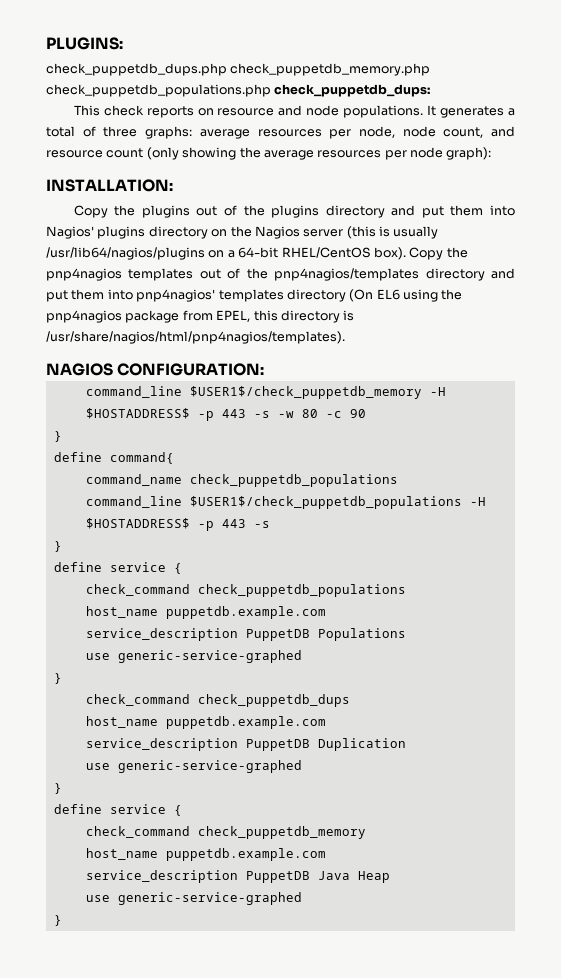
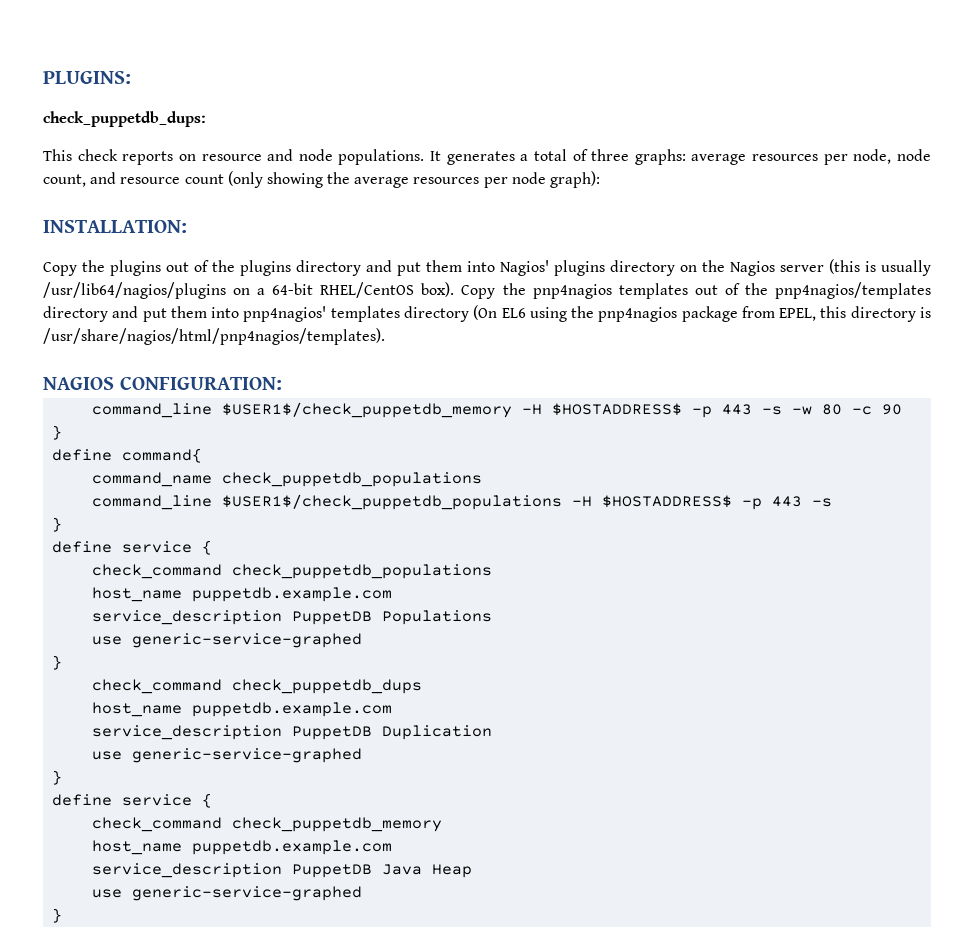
[46,63,431,76] [46,84,271,97] check_puppetdb_dups.php check_puppetdb_memory.php check_puppetdb_populations.php -> (131, 77) none

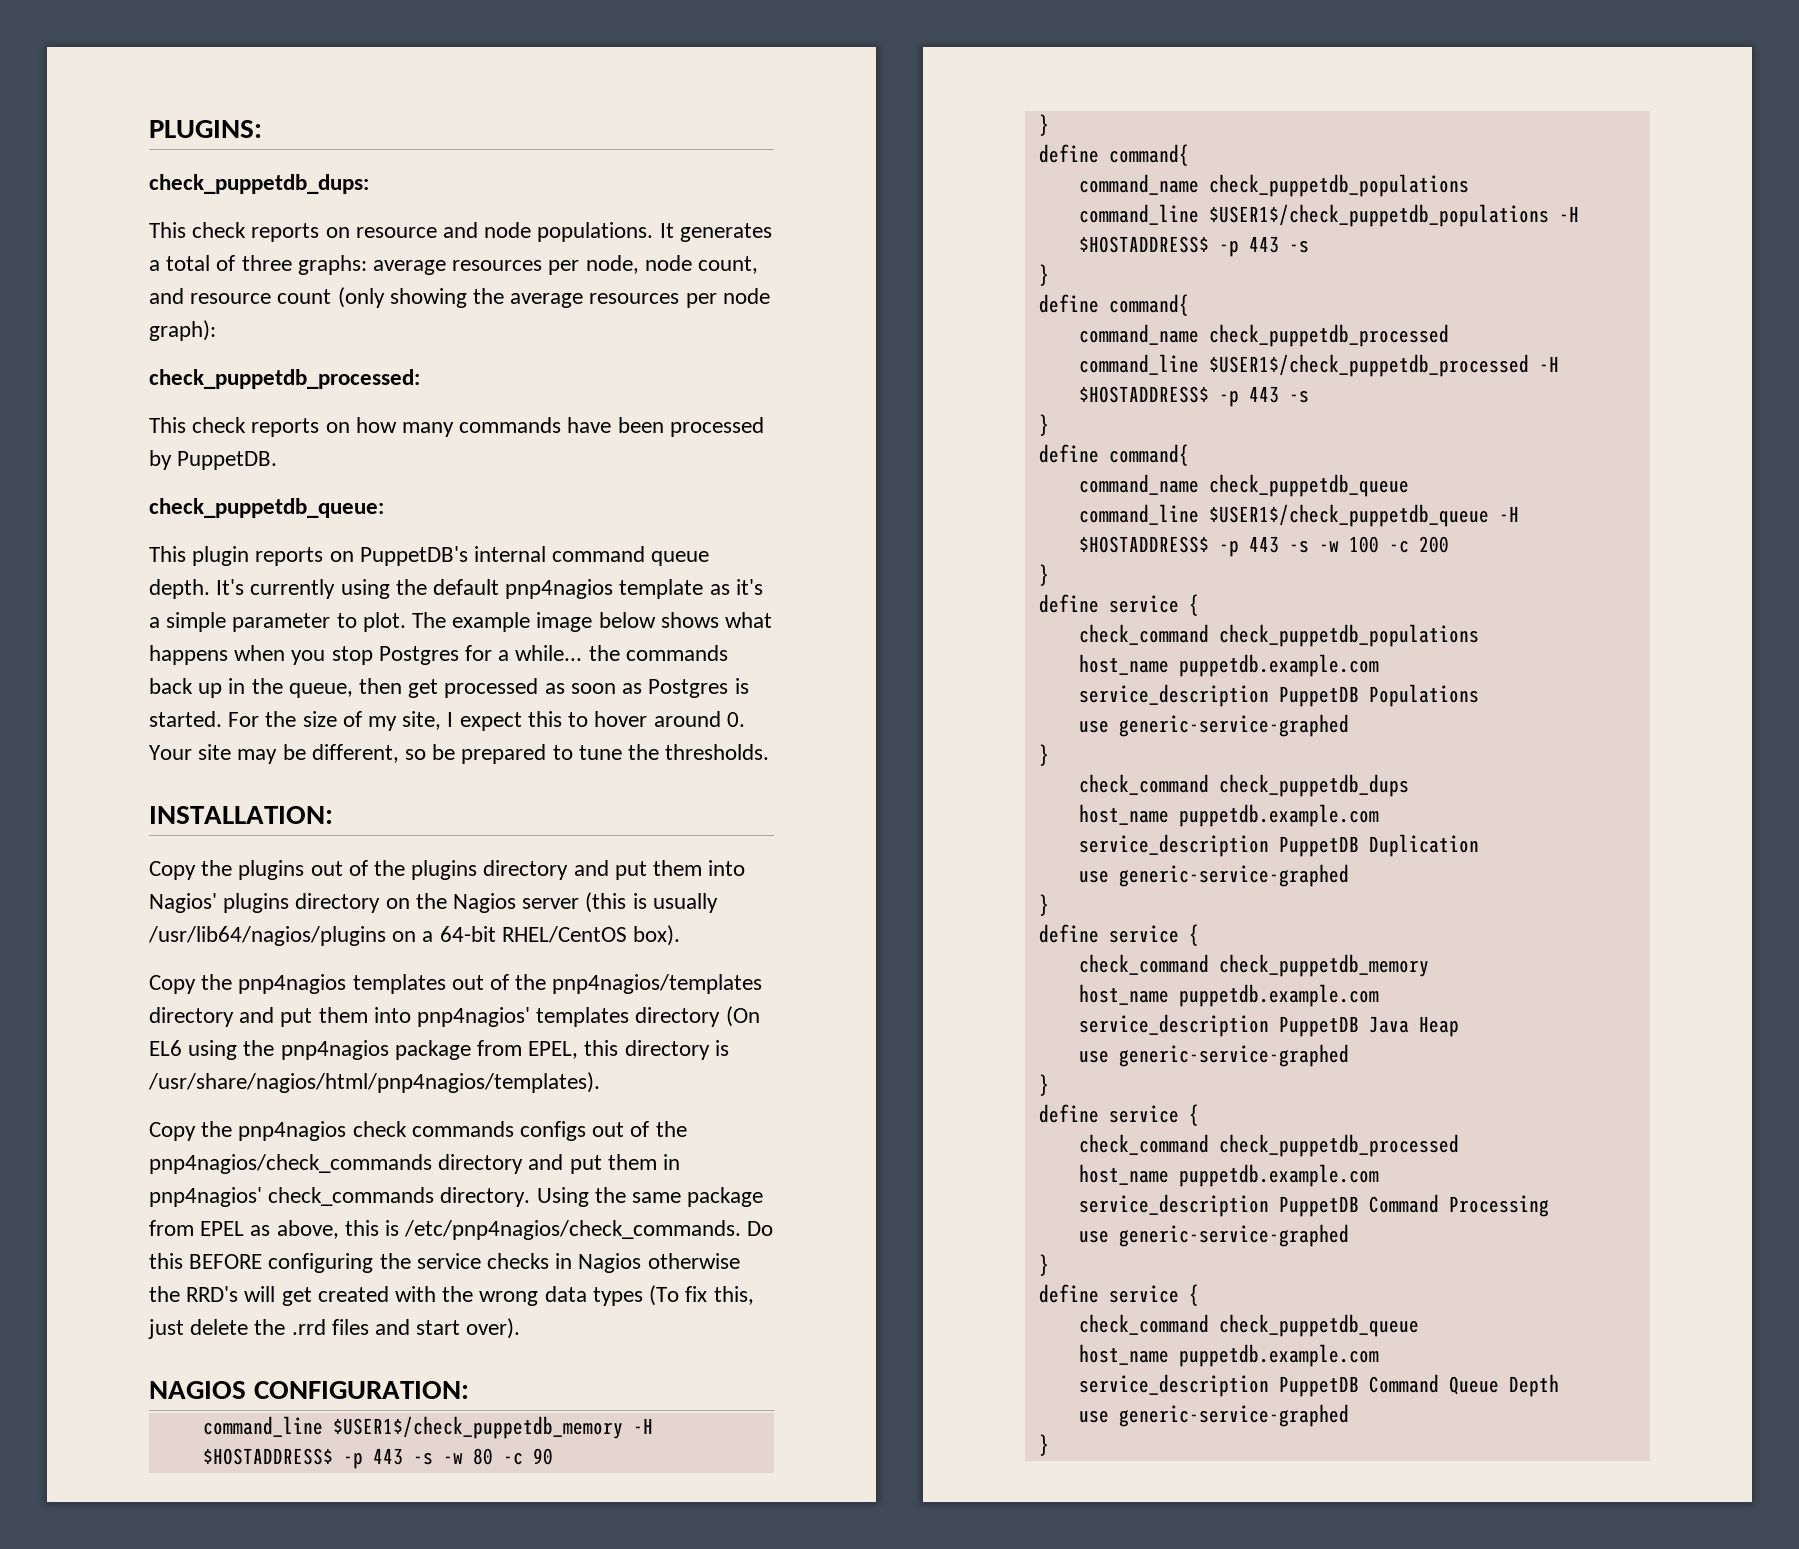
(601, 179) none -> [149,369,420,389] [149,417,764,437] [149,450,278,470] [149,498,384,518] [149,546,710,566] [149,579,763,599] [149,612,773,632] [149,645,728,665] [149,678,749,698] [149,711,745,731] [149,744,770,764] // check_puppetdb_processed: // This check reports on how many commands have been processed by PuppetDB. // check_puppetdb_queue: // This plugin reports on PuppetDB's internal command queue depth. It's currently using the default pnp4nagios template as it's a simple parameter to plot. The example image below shows what happens when you stop Postgres for a while... the commands back up in the queue, then get processed as soon as Postgres is started. For the size of my site, I expect this to hover around 0. Your site may be different, so be prepared to tune the thresholds.
(455, 289) none -> (681, 935) //
(385, 336) none -> [149,1121,687,1141] [149,1154,681,1174] [149,1187,764,1207] [149,1220,774,1240] [149,1253,740,1273] [149,1285,754,1306] [148,1318,521,1339] // Copy the pnp4nagios check commands configs out of the pnp4nagios/check_commands directory and put them in pnp4nagios' check_commands directory. Using the same package from EPEL as above, this is /etc/pnp4nagios/check_commands. Do this BEFORE configuring the service checks in Nagios otherwise the RRD's will get created with the wrong data types (To fix this, just delete the .rrd files and start over).
(63, 524) none -> [1038,294,1189,316] [1078,324,1449,347] [1078,354,1559,377] [1078,386,1309,407] [1038,414,1049,436] [1038,444,1189,466] [1078,474,1409,497] [1078,504,1519,527] [1078,536,1449,557] [1038,564,1049,586] // define command{ // command_name check_puppetdb_processed // command_line $USER1$/check_puppetdb_processed -H $HOSTADDRESS$ -p 443 -s // } // define command{ // command_name check_puppetdb_queue // command_line $USER1$/check_puppetdb_queue -H $HOSTADDRESS$ -p 443 -s -w 100 -c 200 // }
(63, 915) none -> [1038,1104,1199,1126] [1078,1134,1459,1157] [1078,1164,1379,1187] [1078,1194,1549,1217] [1078,1224,1349,1247] [1038,1254,1049,1276] [1038,1284,1199,1306] [1078,1314,1419,1337] [1078,1344,1379,1367] [1078,1374,1559,1397] [1078,1404,1349,1427] [1038,1434,1049,1456] // define service { // check_command check_puppetdb_processed // host_name puppetdb.example.com // service_description PuppetDB Command Processing // use generic-service-graphed // } // define service { // check_command check_puppetdb_queue // host_name puppetdb.example.com // service_description PuppetDB Command Queue Depth // use generic-service-graphed // }

